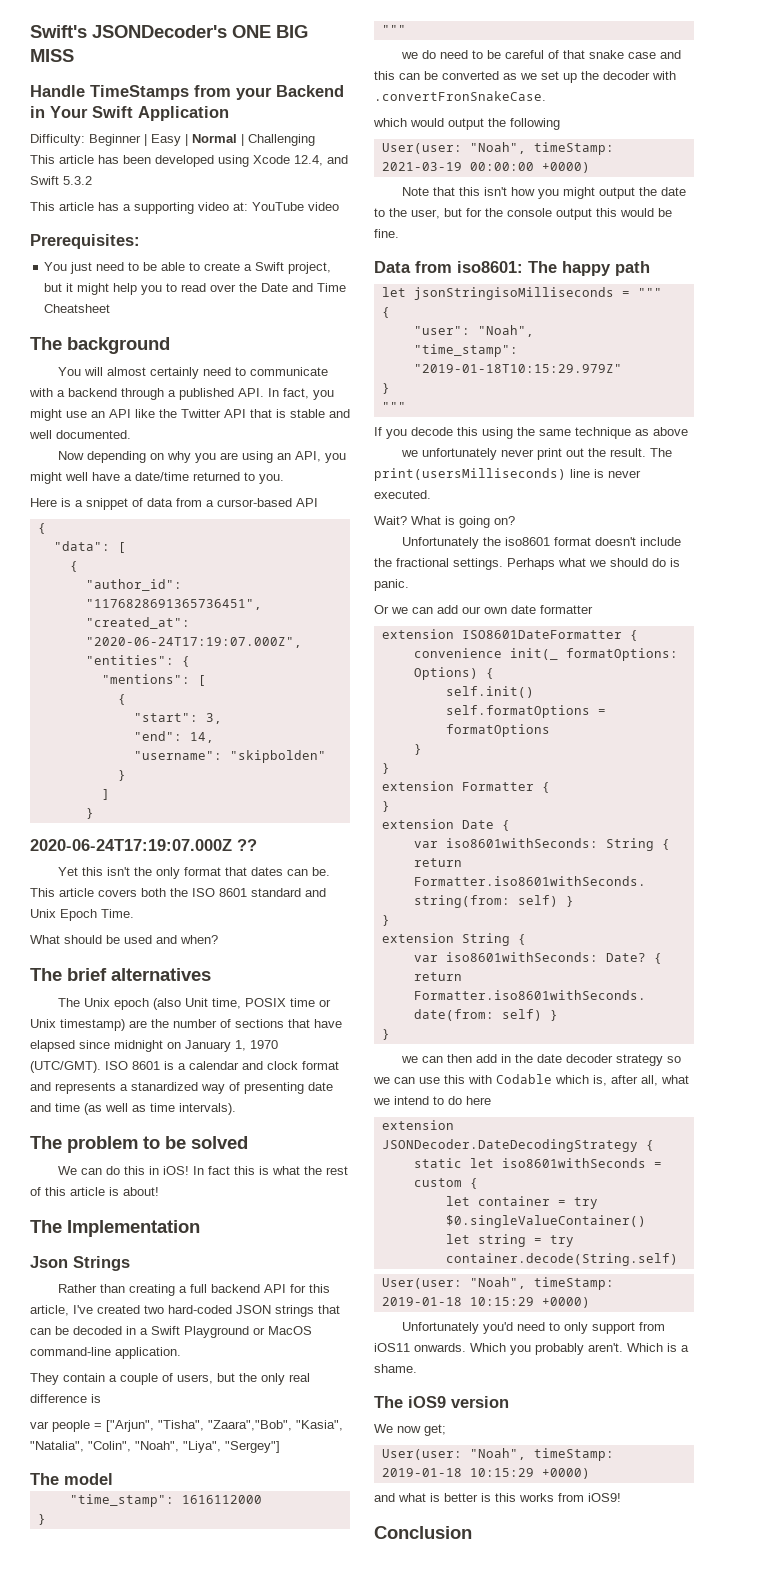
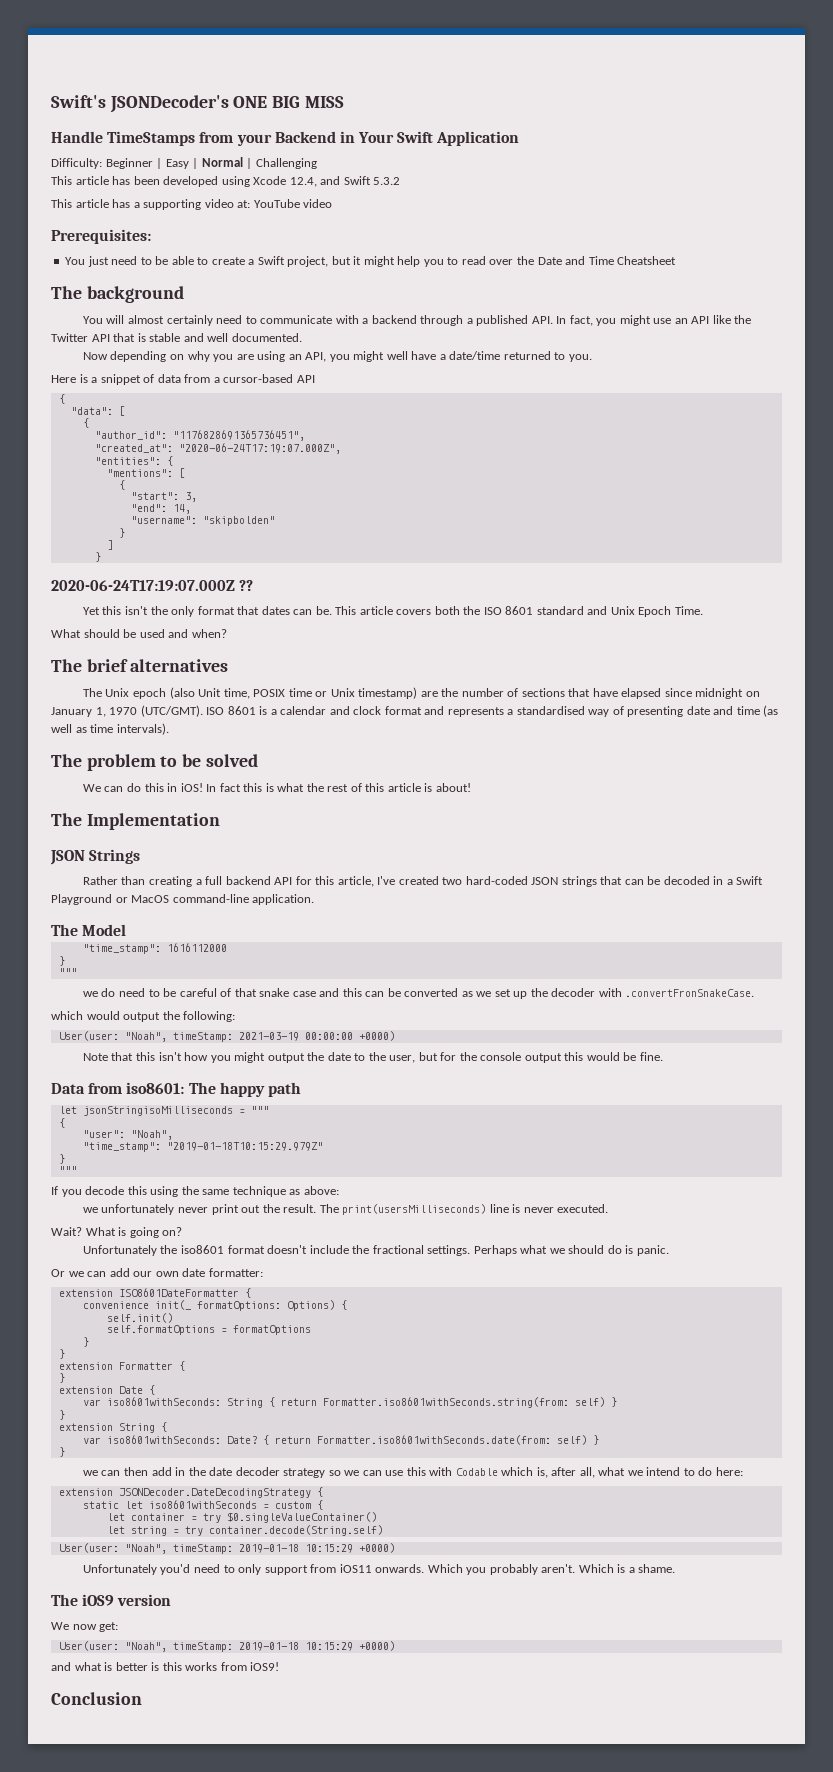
[131,1082,198,1091] stanardized -> [516,706,585,715] standardised
[30,1256,68,1268] Json -> [50,850,85,865] JSON
[30,1373,310,1385] [30,1394,101,1403] [30,1420,343,1432] [30,1441,280,1453] [30,1473,113,1485] // They contain a couple of users, but the only real difference is // var people = ["Arjun", "Tisha", "Zaara","Bob", "Kasia", "Natalia", "Colin", "Noah", "Liya", "Sergey"] // The model -> [51,924,127,936] // The Model
[510,118,560,130] following -> [183,1011,236,1022] following:
[653,427,688,436] above -> [303,1186,339,1195] above:
[540,605,593,614] formatter -> [208,1268,263,1277] formatter:
[466,1096,491,1105] here -> [715,1467,743,1476] here:
[424,1424,446,1436] get; -> [99,1622,119,1632] get:

